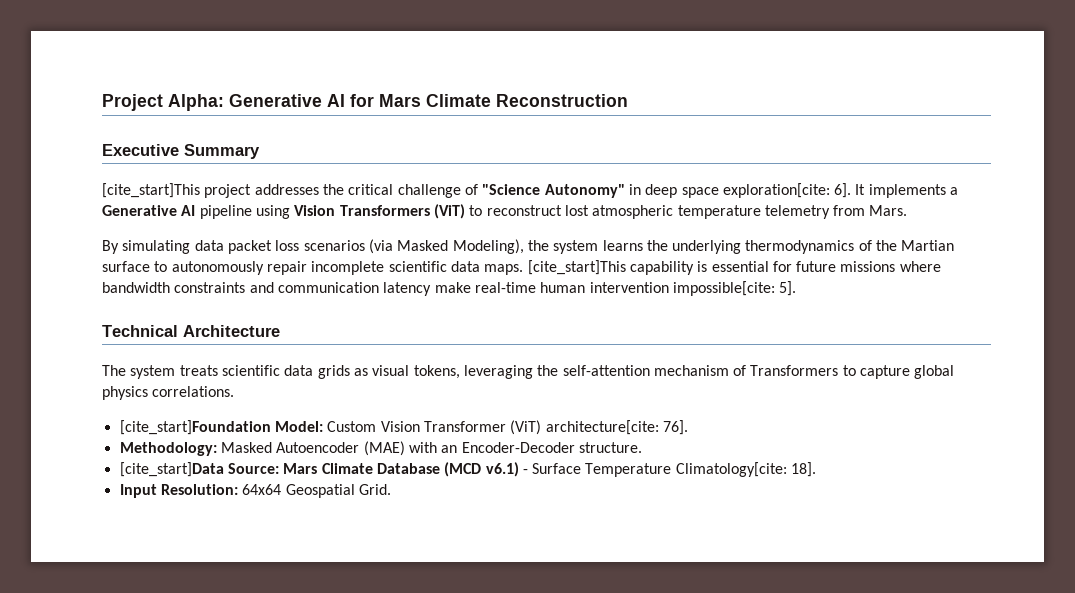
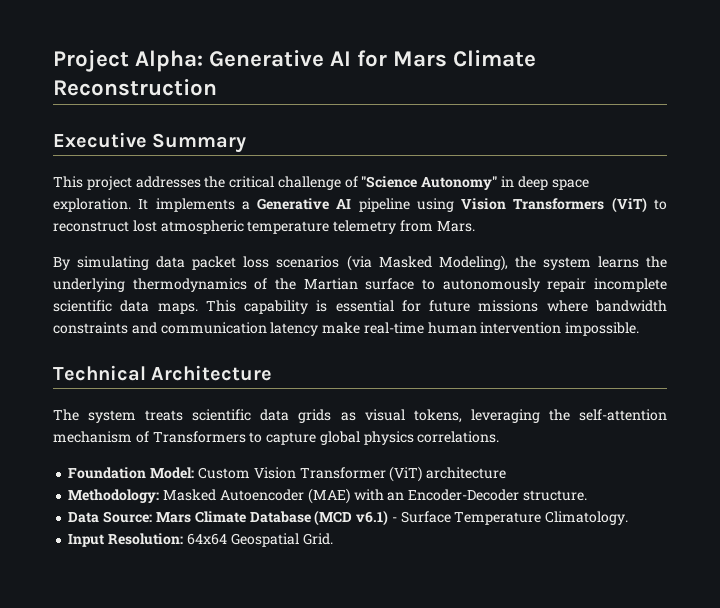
[102,183,200,198] [cite_start]This -> [53,176,83,188] This
[722,183,852,198] exploration[cite: 6]. -> [53,198,131,212] exploration.
[527,260,626,275] [cite_start]This -> [205,300,236,312] This
[672,281,797,296] impossible[cite: 5]. -> [565,322,640,336] impossible.
[119,420,271,435] [cite_start]Foundation -> [68,467,147,479] Foundation
[545,420,688,435] architecture[cite: 76]. -> [426,467,507,479] architecture
[119,462,224,477] [cite_start]Data -> [68,512,100,523] Data
[675,462,817,477] Climatology[cite: 18]. -> [545,511,629,525] Climatology.

